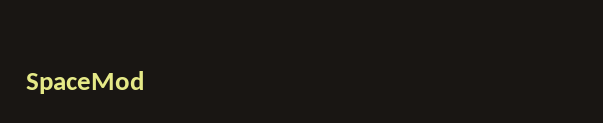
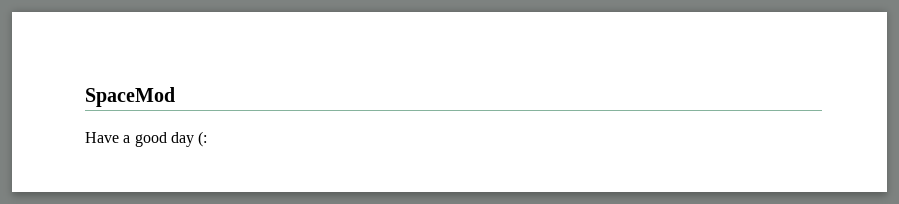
(144, 82) none -> [85,131,208,147] // Have a good day (:

